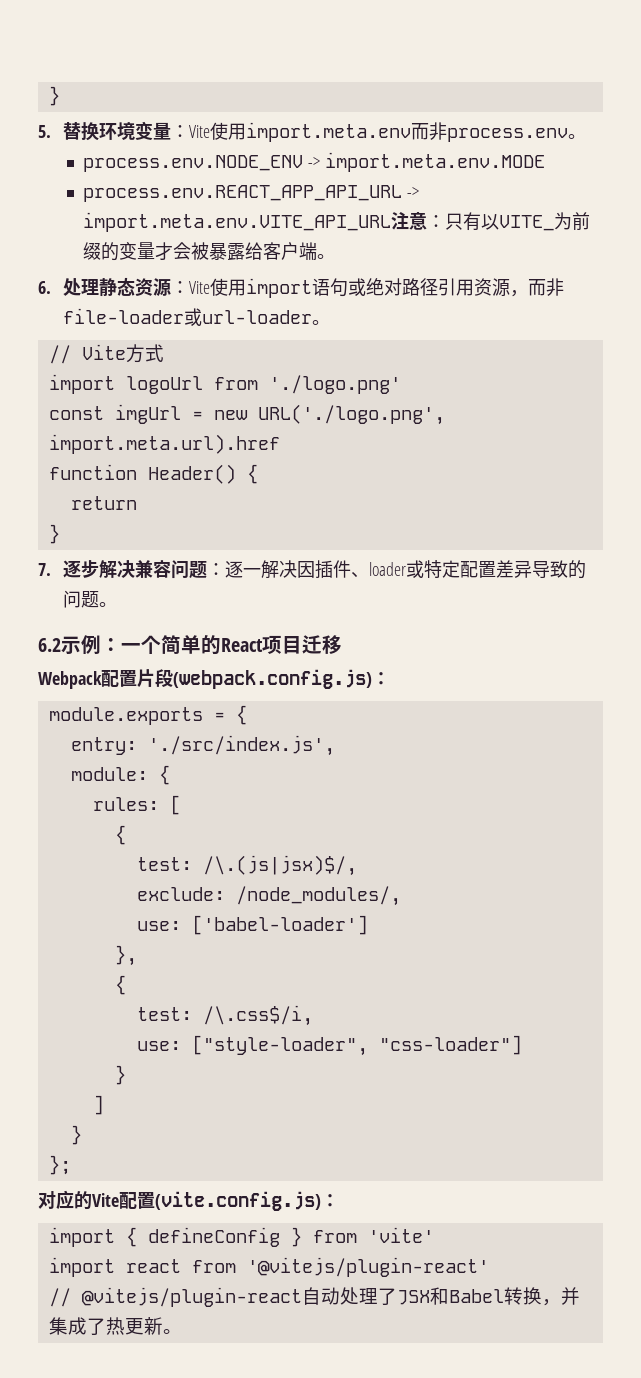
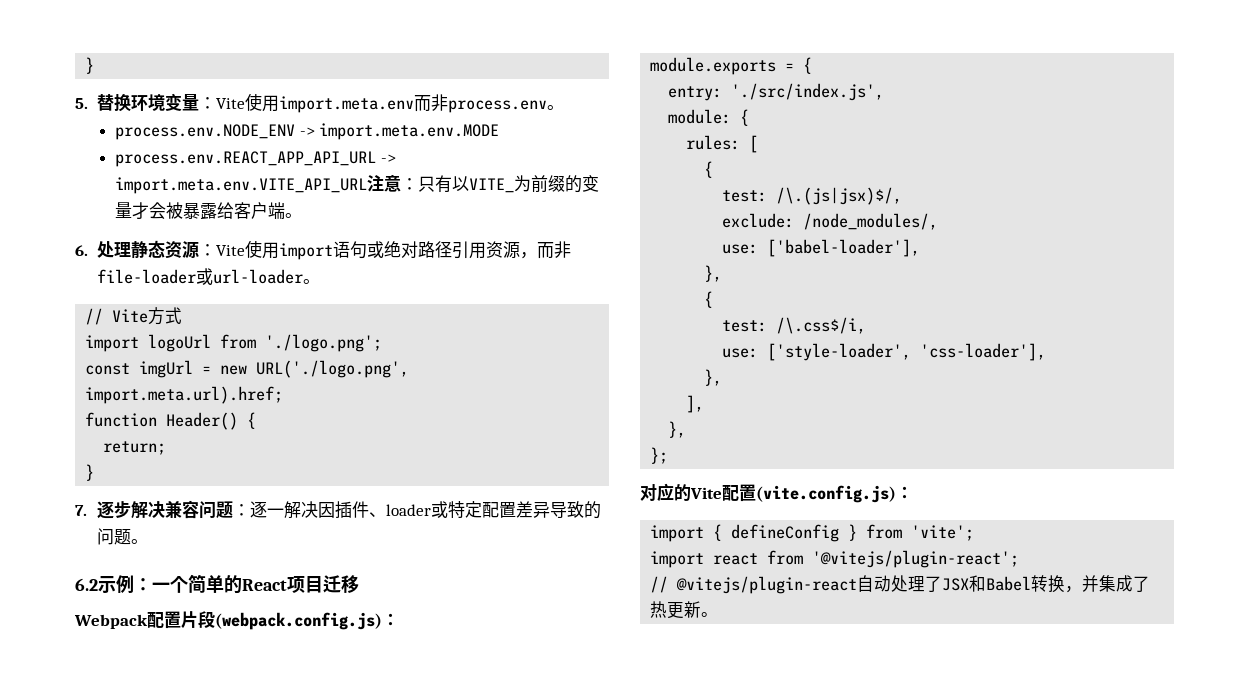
[268,375,401,394] './logo.png' -> [265,334,383,352] './logo.png';
[48,434,280,454] import.meta.url).href -> [85,386,284,404] import.meta.url).href;
[70,496,137,510] return -> [103,441,167,455] return;
[191,915,368,935] ['babel-loader'] -> [767,239,921,257] ['babel-loader'],
[191,1035,522,1056] [114,1065,126,1085] [92,1095,104,1115] [70,1125,82,1145] ["style-loader", "css-loader"] // } // ] // } -> [767,343,1047,361] [704,369,723,386] [686,395,705,413] [668,421,687,438] ['style-loader', 'css-loader'], // }, // ], // },
[367,1227,434,1243] 'vite' -> [911,525,975,541] 'vite';
[246,1257,489,1277] '@vitejs/plugin-react' -> [812,550,1020,568] '@vitejs/plugin-react';

